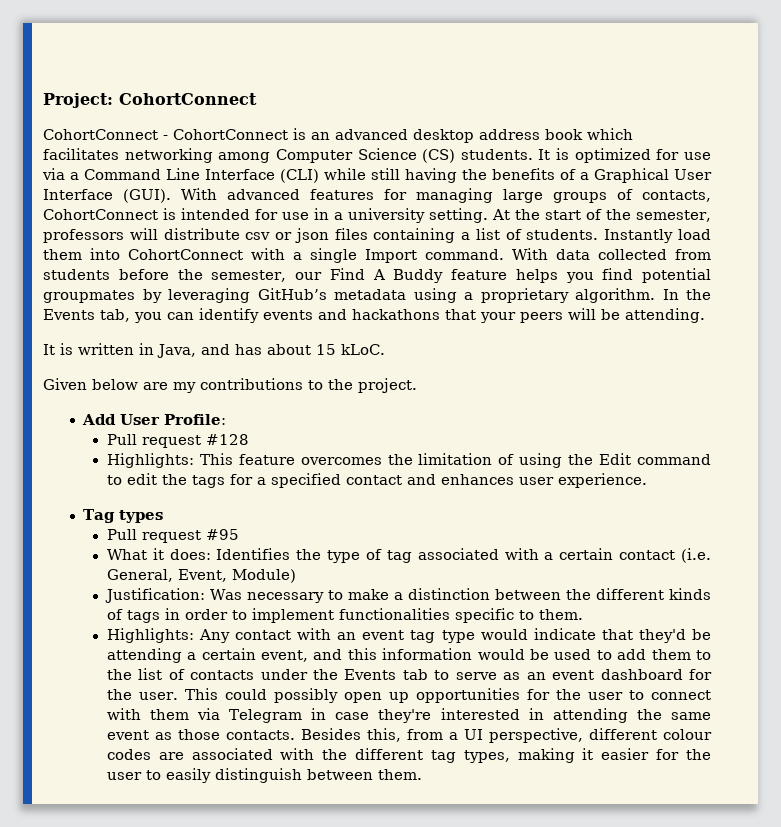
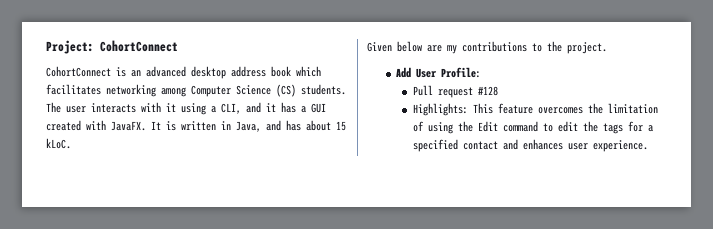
[163,129,288,140] - CohortConnect -> (111, 71) none
[538,148,711,163] [42,168,712,183] [43,188,711,203] [43,208,712,223] [43,228,711,243] [43,248,711,263] [43,268,712,283] [43,288,711,303] [43,308,705,323] It is optimized for use via a Command Line Interface (CLI) while still having the benefits of a Graphical User Interface (GUI). With advanced features for managing large groups of contacts, CohortConnect is intended for use in a university setting. At the start of the semester, professors will distribute csv or json files containing a list of students. Instantly load them into CohortConnect with a single Import command. With data collected from students before the semester, our Find A Buddy feature helps you find potential groupmates by leveraging GitHub’s metadata using a proprietary algorithm. In the Events tab, you can identify events and hackathons that your peers will be attending. // -> [46,102,326,115] [46,120,146,131] The user interacts with it using a CLI, and it has a GUI created with JavaFX.
[83,509,164,523] [106,529,239,543] [106,548,712,563] [106,569,296,583] [104,588,712,603] [106,608,583,623] [106,628,711,643] [106,648,711,663] [106,668,712,680] [106,688,711,703] [106,708,711,723] [106,728,712,743] [106,748,711,763] [106,768,422,783] // Tag types // Pull request #95 // What it does: Identifies the type of tag associated with a certain contact (i.e. General, Event, Module) // Justification: Was necessary to make a distinction between the different kinds of tags in order to implement functionalities specific to them. // Highlights: Any contact with an event tag type would indicate that they'd be attending a certain event, and this information would be used to add them to the list of contacts under the Events tab to serve as an event dashboard for the user. This could possibly open up opportunities for the user to connect with them via Telegram in case they're interested in attending the same event as those contacts. Besides this, from a UI perspective, different colour codes are associated with the different tag types, making it easier for the user to easily distinguish between them. -> (648, 146) none

